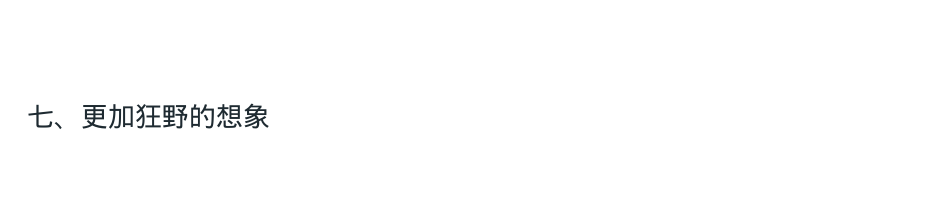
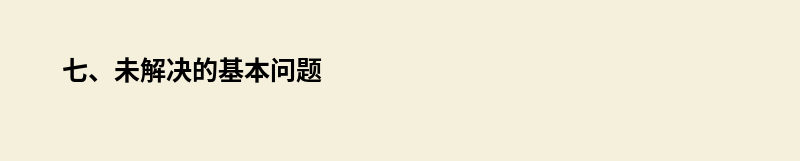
[81,103,270,129] 更加狂野的想象 -> [114,57,322,83] 未解决的基本问题

